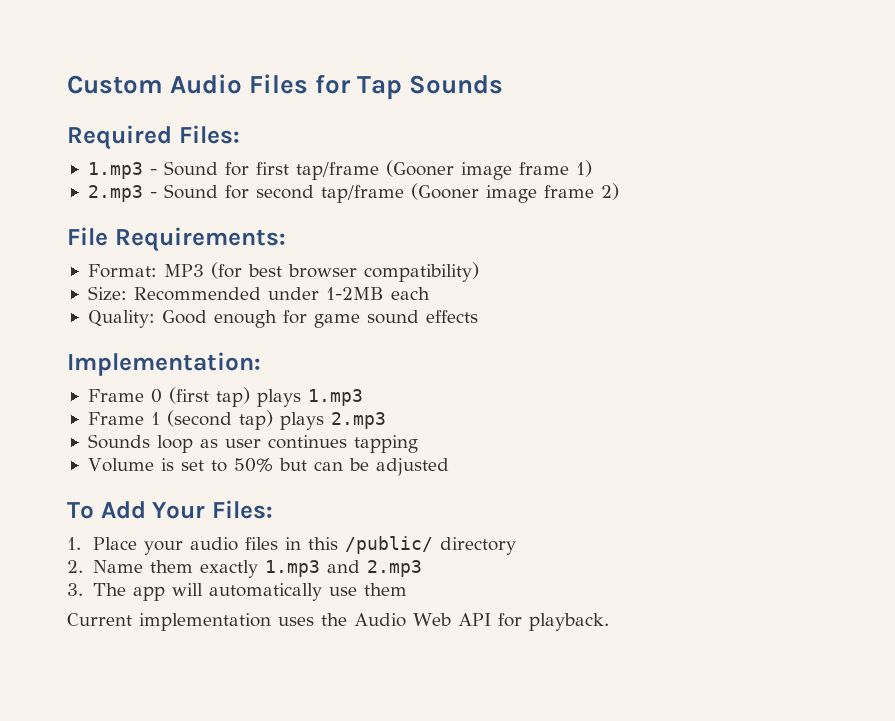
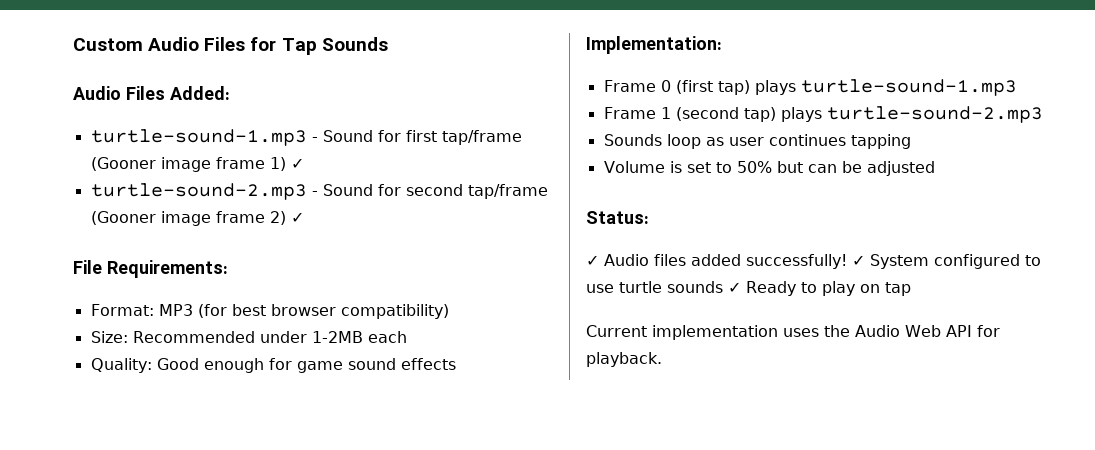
[67,125,240,150] [87,162,143,179] Required Files: // 1.mp3 -> [73,86,230,100] [90,129,307,146] Audio Files Added: // turtle-sound-1.mp3
[87,185,143,202] // 2.mp3 -> [290,158,304,169] [90,183,307,200] ✓ // turtle-sound-2.mp3
(619, 191) none -> [290,212,304,223] ✓
[307,389,363,406] 1.mp3 -> [800,79,1017,96] turtle-sound-1.mp3
[330,412,386,429] 2.mp3 -> [826,106,1043,123] turtle-sound-2.mp3
[67,500,273,519] [67,536,517,555] [67,560,423,578] [67,583,408,601] To Add Your Files: // 1. Place your audio files in this /public/ directory // 2. Name them exactly 1.mp3 and 2.mp3 // 3. The app will automatically use them -> [586,211,649,224] [586,254,1041,269] [586,281,911,296] Status: // ✓ Audio files added successfully! ✓ System configured to use turtle sounds ✓ Ready to play on tap

